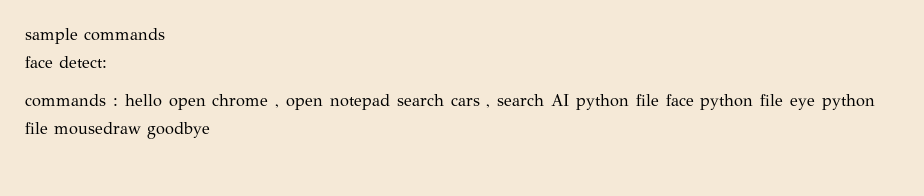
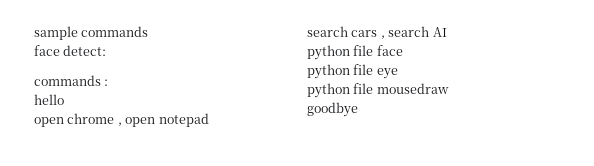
(118, 102) none -> (109, 82) //
(162, 100) none -> (64, 99) //
(390, 102) none -> (209, 120) //
(570, 100) none -> (447, 32) //
(694, 100) none -> (403, 50) //
(816, 104) none -> (398, 73) //
(141, 128) none -> (449, 88) //

